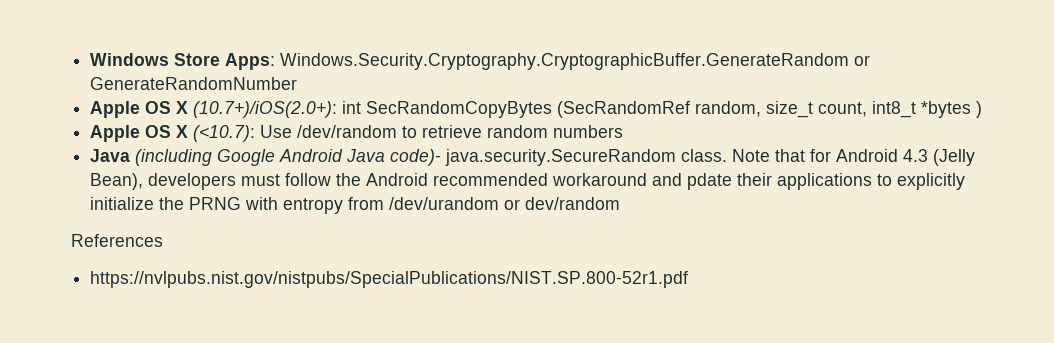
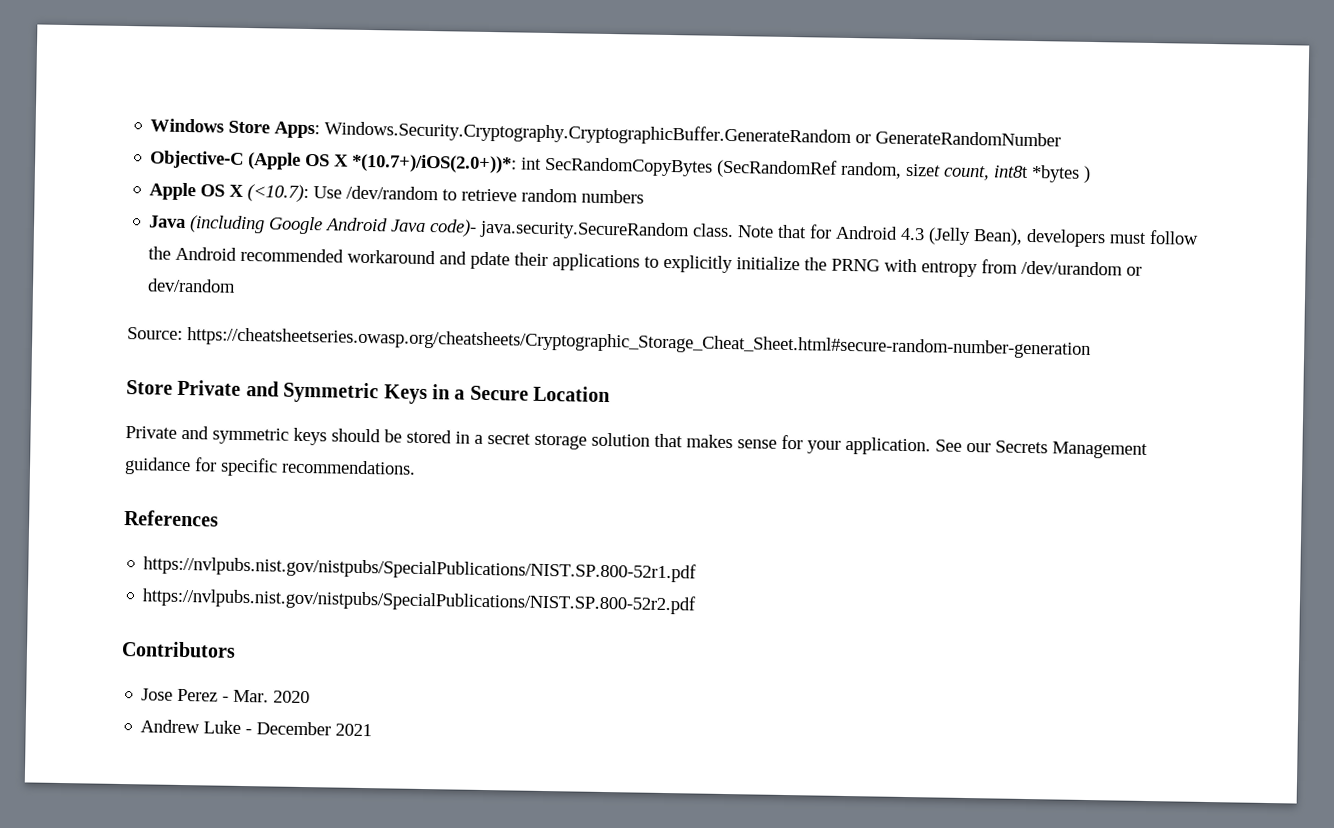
[90,101,338,118] Apple OS X (10.7+)/iOS(2.0+): -> [150,150,518,174] Objective-C (Apple OS X *(10.7+)/iOS(2.0+))*:
[766,101,917,118] size_t count, int8_t -> [905,163,1030,181] sizet count, int8t
[71,234,163,247] [90,271,689,288] References // https://nvlpubs.nist.gov/nistpubs/SpecialPublications/NIST.SP.800-52r1.pdf -> [127,327,1091,360] [126,379,611,405] [125,425,1148,459] [124,457,416,477] [124,510,219,527] [143,555,698,583] [142,587,697,615] [121,640,236,658] [141,688,311,704] [140,719,373,737] Source: https://cheatsheetseries.owasp.org/cheatsheets/Cryptographic_Storage_Cheat_Sheet.html#secure-random-number-generation // Store Private and Symmetric Keys in a Secure Location // Private and symmetric keys should be stored in a secret storage solution that makes sense for your application. See our Secrets Management guidance for specific recommendations. // References // https://nvlpubs.nist.gov/nistpubs/SpecialPublications/NIST.SP.800-52r1.pdf // https://nvlpubs.nist.gov/nistpubs/SpecialPublications/NIST.SP.800-52r2.pdf // Contributors // Jose Perez - Mar. 2020 // Andrew Luke - December 2021

